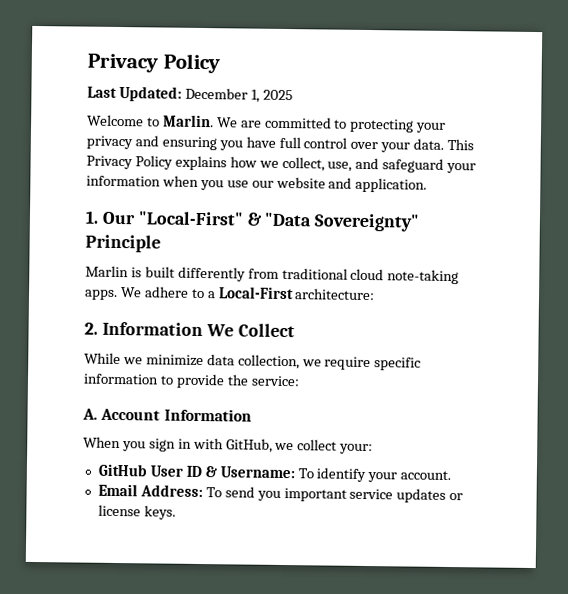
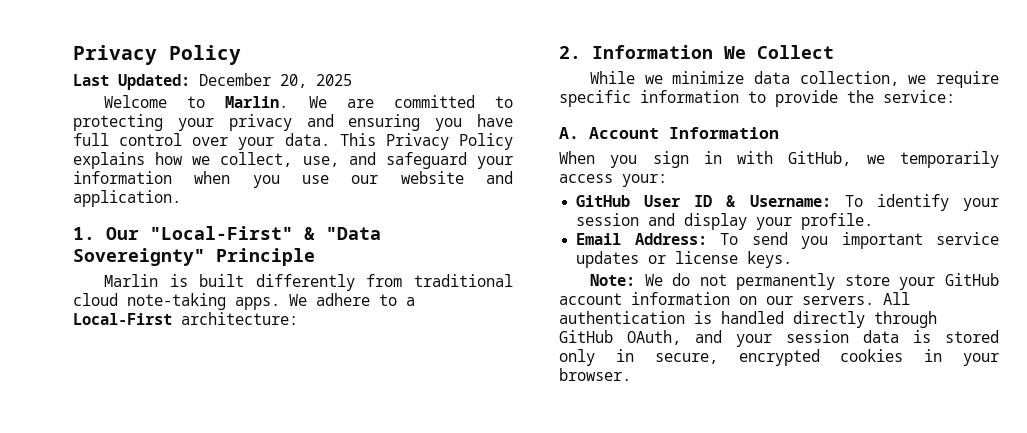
[250,89,260,103] 1, -> [280,74,307,88] 20,
[297,439,338,451] collect -> [900,151,999,168] [559,174,613,183] temporarily access
[400,470,452,481] account. -> [576,213,874,230] session and display your profile.
(176, 512) none -> [590,273,999,290] [559,292,910,305] [559,311,937,328] [559,330,999,347] [559,349,999,366] [559,368,631,381] // Note: We do not permanently store your GitHub account information on our servers. All authentication is handled directly through GitHub OAuth, and your session data is stored only in secure, encrypted cookies in your browser.

